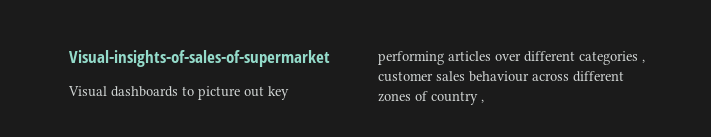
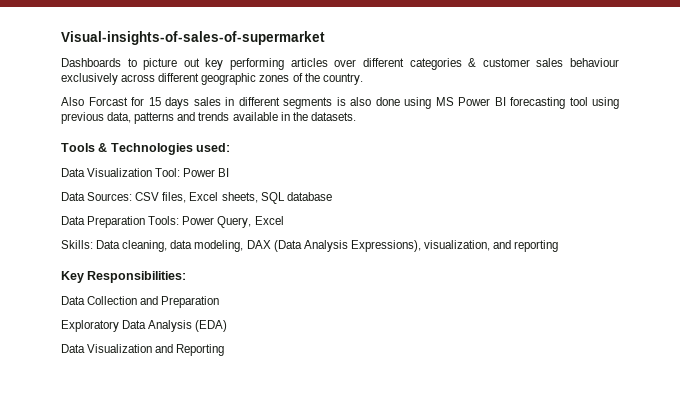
[68,86,178,97] Visual dashboards -> [61,58,121,67] Dashboards
[642,59,645,63] , -> [468,58,477,67] &
(529, 76) none -> [61,73,118,85] exclusively
(624, 76) none -> [201,73,257,85] geographic
[431,91,484,105] country , -> [304,73,363,85] [61,97,619,109] [61,112,356,124] [61,143,231,155] [61,168,230,177] [61,192,332,204] [61,216,284,228] [61,240,559,252] [61,271,187,283] [61,296,220,308] [61,320,228,332] [61,344,225,356] the country. // Also Forcast for 15 days sales in different segments is also done using MS Power BI forecasting tool using previous data, patterns and trends available in the datasets. // Tools & Technologies used: // Data Visualization Tool: Power BI // Data Sources: CSV files, Excel sheets, SQL database // Data Preparation Tools: Power Query, Excel // Skills: Data cleaning, data modeling, DAX (Data Analysis Expressions), visualization, and reporting // Key Responsibilities: // Data Collection and Preparation // Exploratory Data Analysis (EDA) // Data Visualization and Reporting

